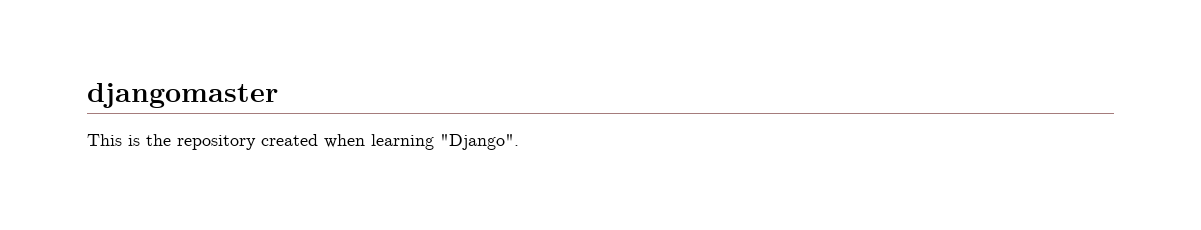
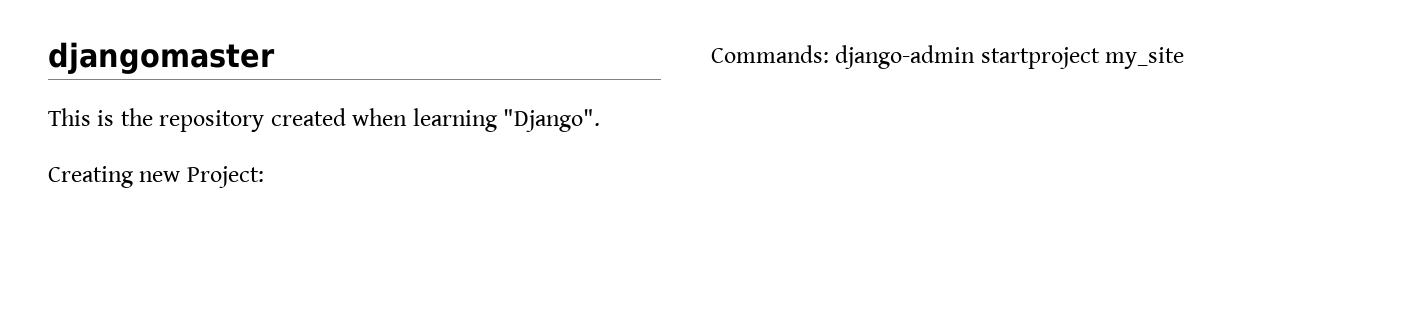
(519, 142) none -> [48,166,264,188] [711,45,1185,69] // Creating new Project: // Commands: django-admin startproject my_site

